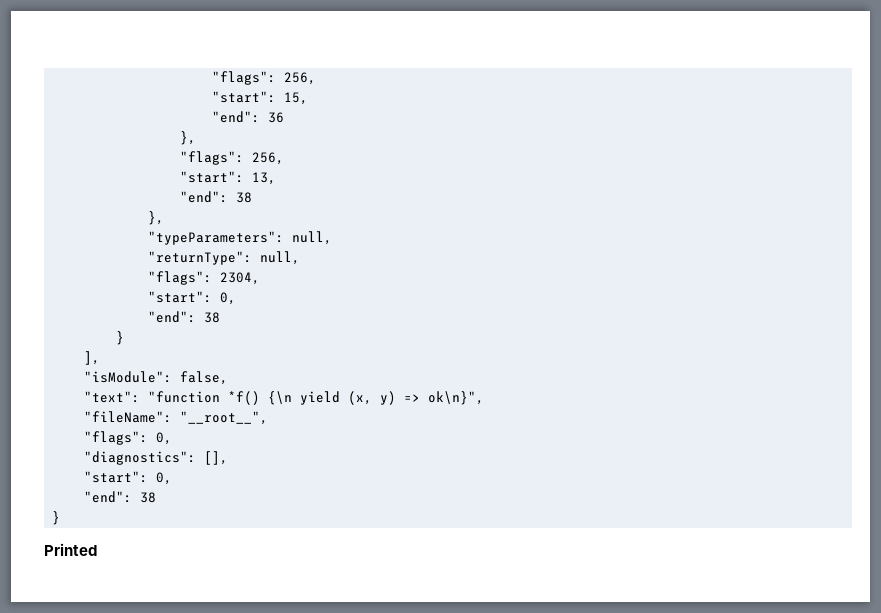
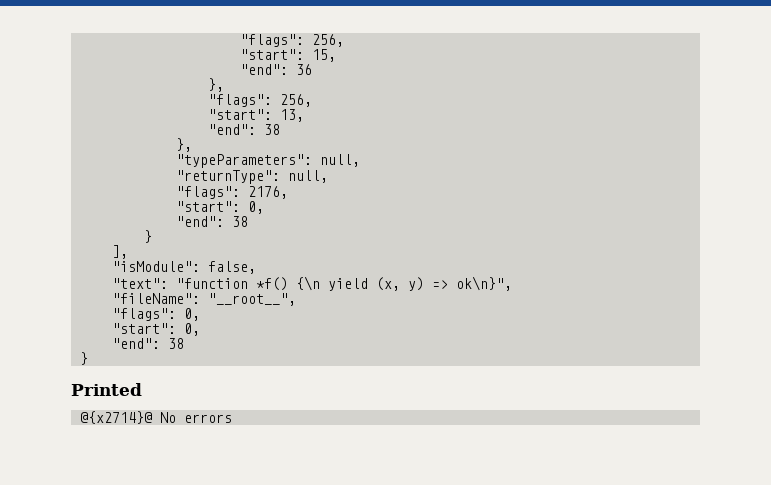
[220,272,261,285] 2304, -> [247,186,288,199] 2176,
[84,451,229,465] // "diagnostics": [], -> (200, 314) none
(97, 549) none -> [79,411,232,424] // @{x2714}@ No errors

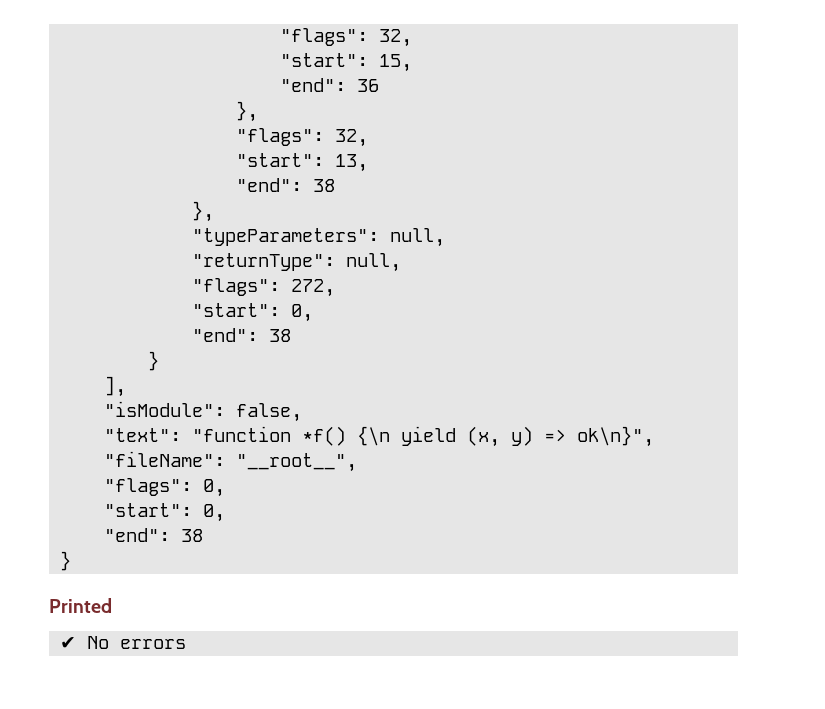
[239,34,344,47] "flags": 256, -> [280,28,413,47] "flags": 32,
[279,94,312,107] 256, -> [335,129,369,147] 32,
[247,186,288,199] 2176, -> [291,279,336,297] 272,
[79,411,152,424] @{x2714}@ -> [60,637,77,649] ✔

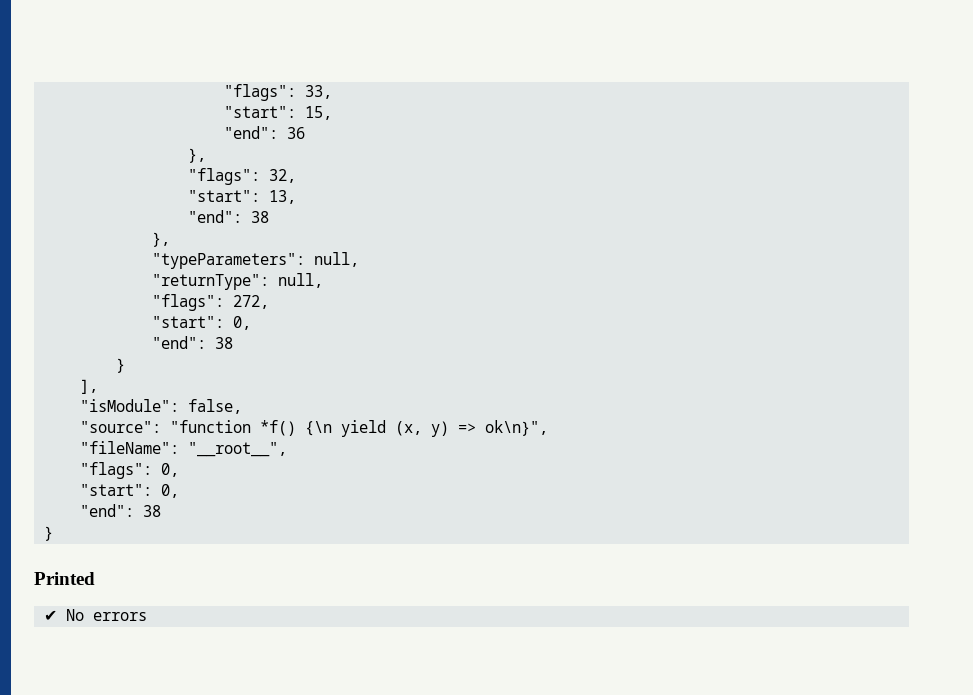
[280,28,413,47] "flags": 32, -> [224,84,333,101] "flags": 33,
[104,428,182,442] "text": -> [80,421,162,433] "source":

